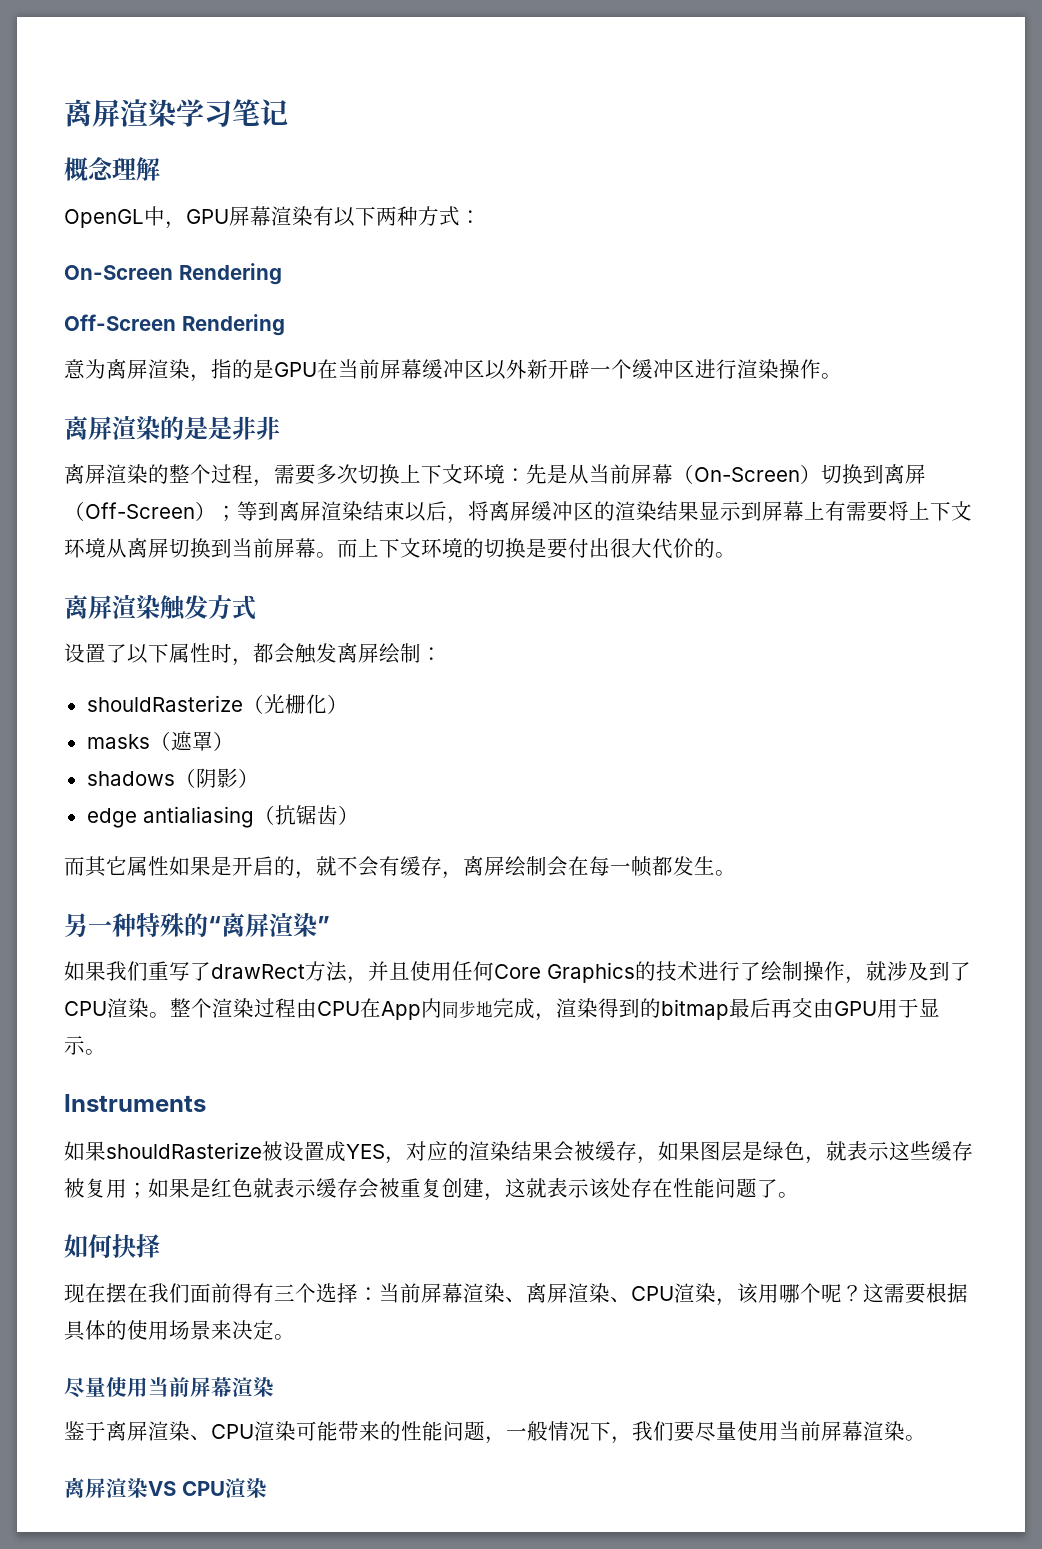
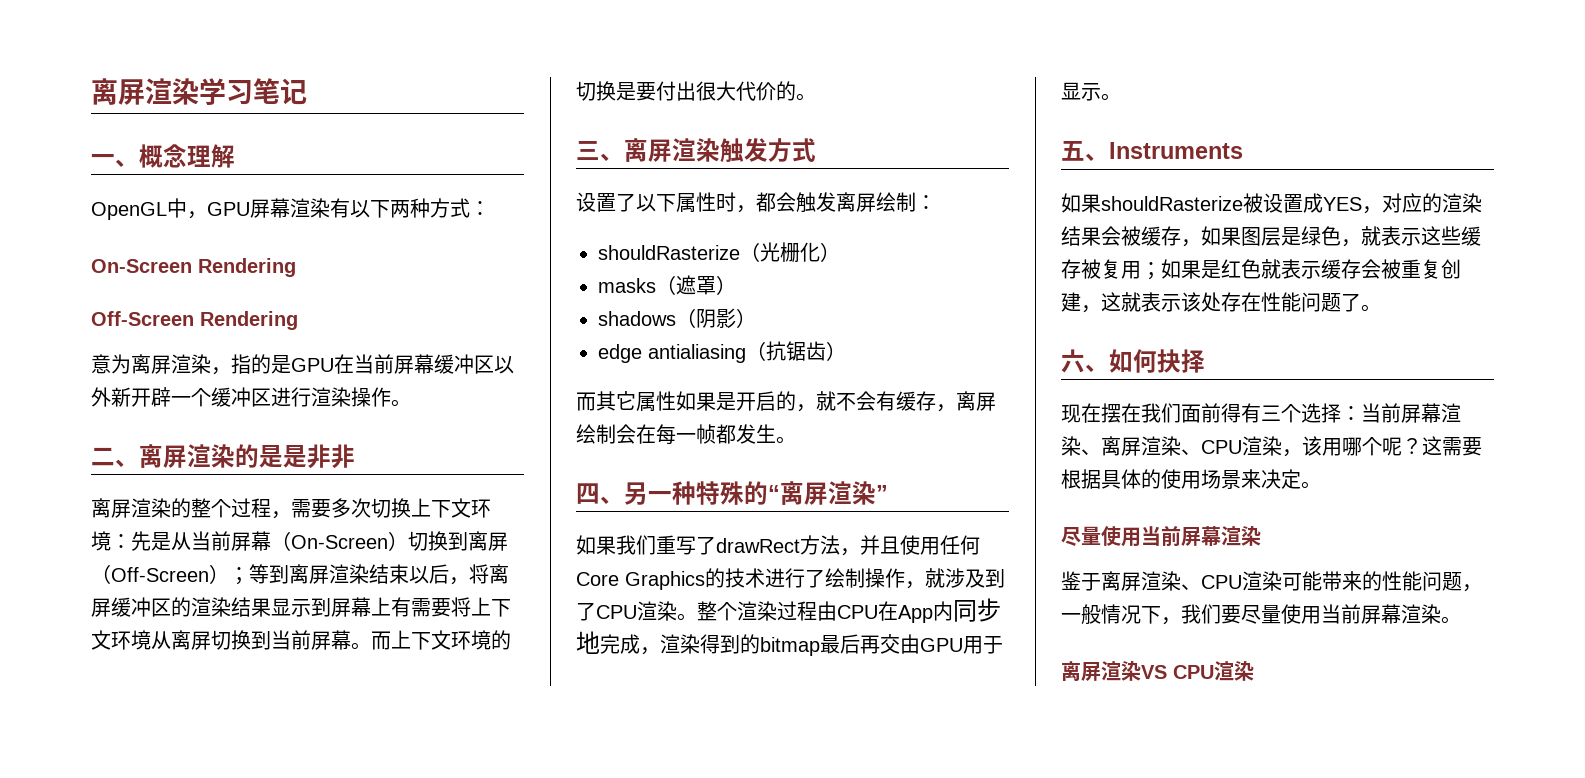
(288, 112) none -> [91,154,139,167] 一、
(842, 376) none -> [91,447,139,467] 二、
(736, 555) none -> [576,141,624,161] 三、
(736, 873) none -> [576,483,624,504] 四、
(106, 1052) none -> [1061,141,1109,161] 五、
(799, 1195) none -> [1061,349,1109,373] 六、

